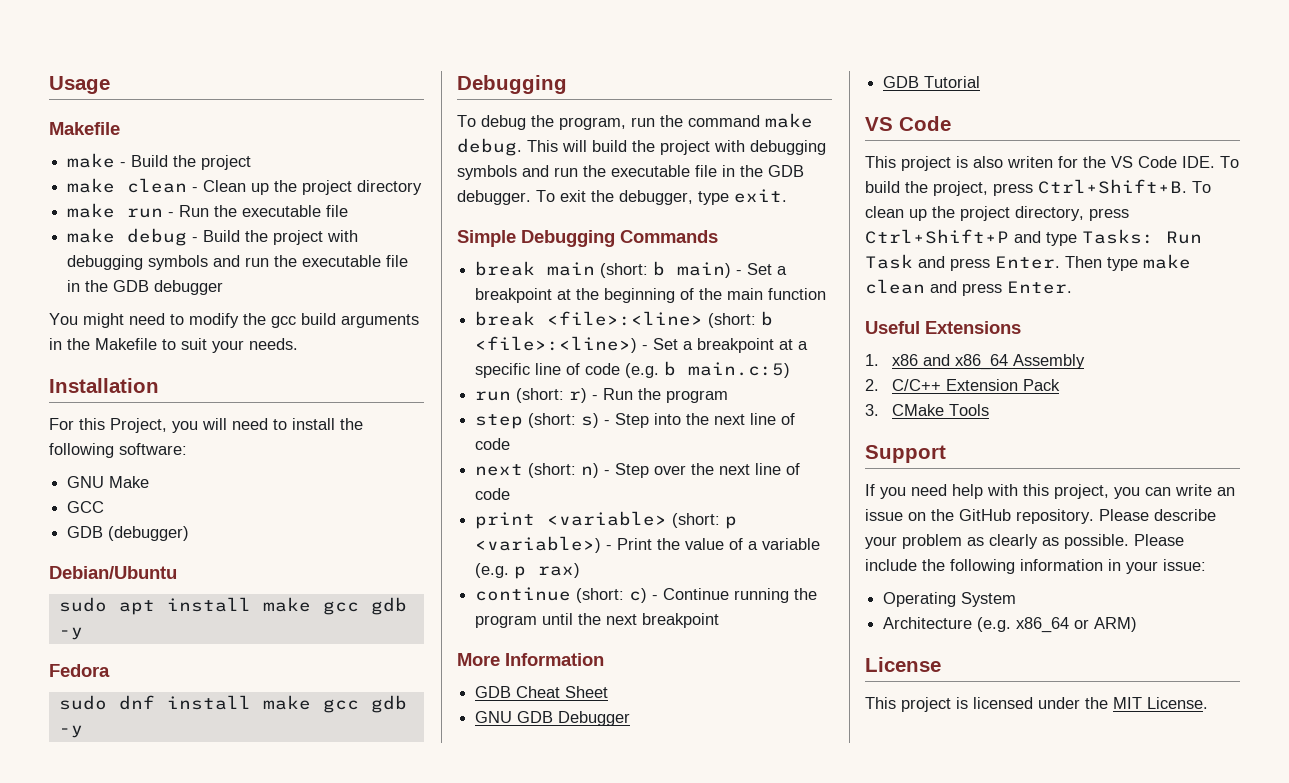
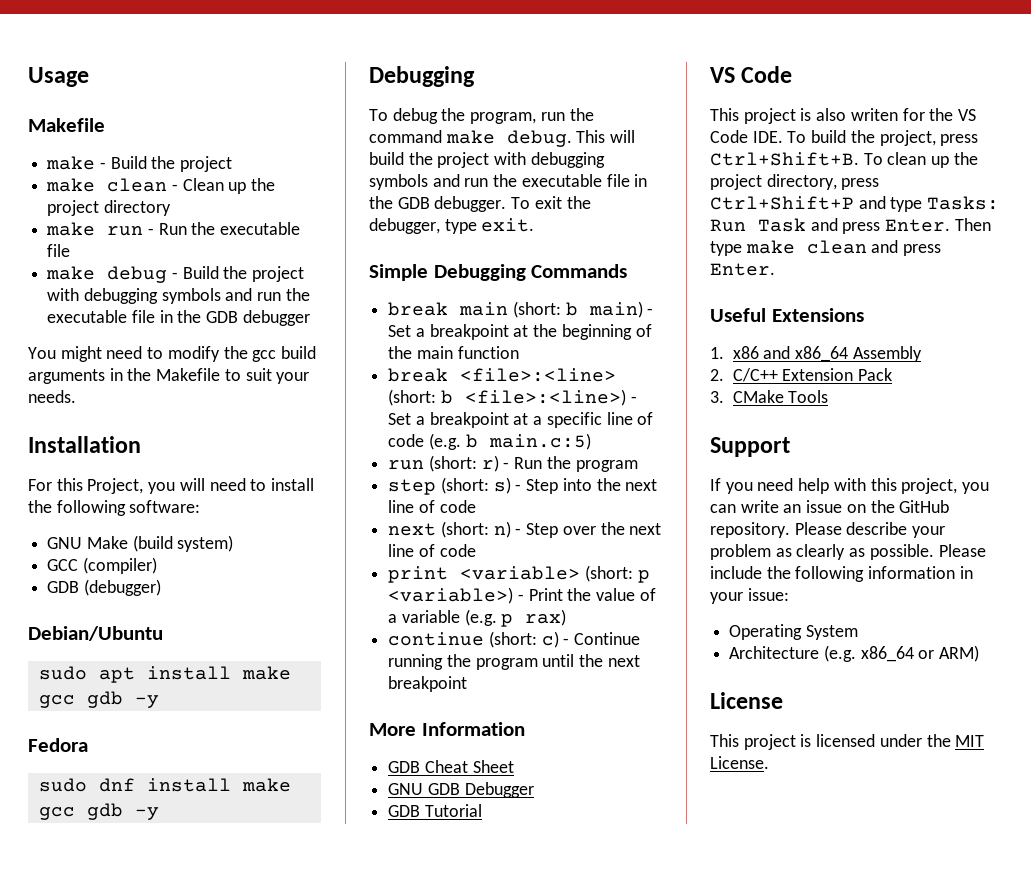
(150, 482) none -> [132,535,234,552] (build system)
(105, 507) none -> [82,557,157,574] (compiler)

